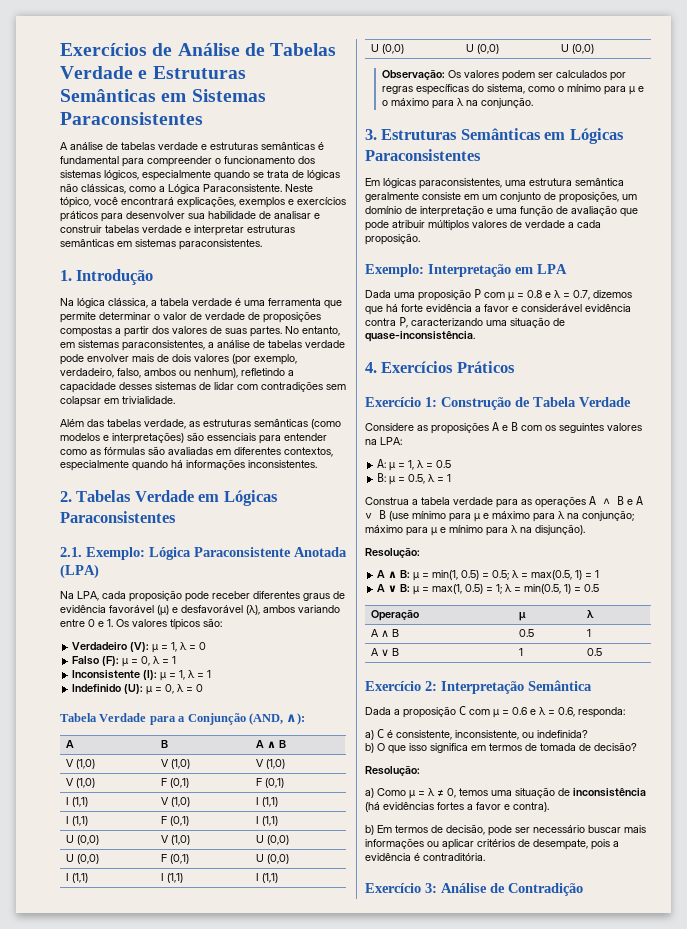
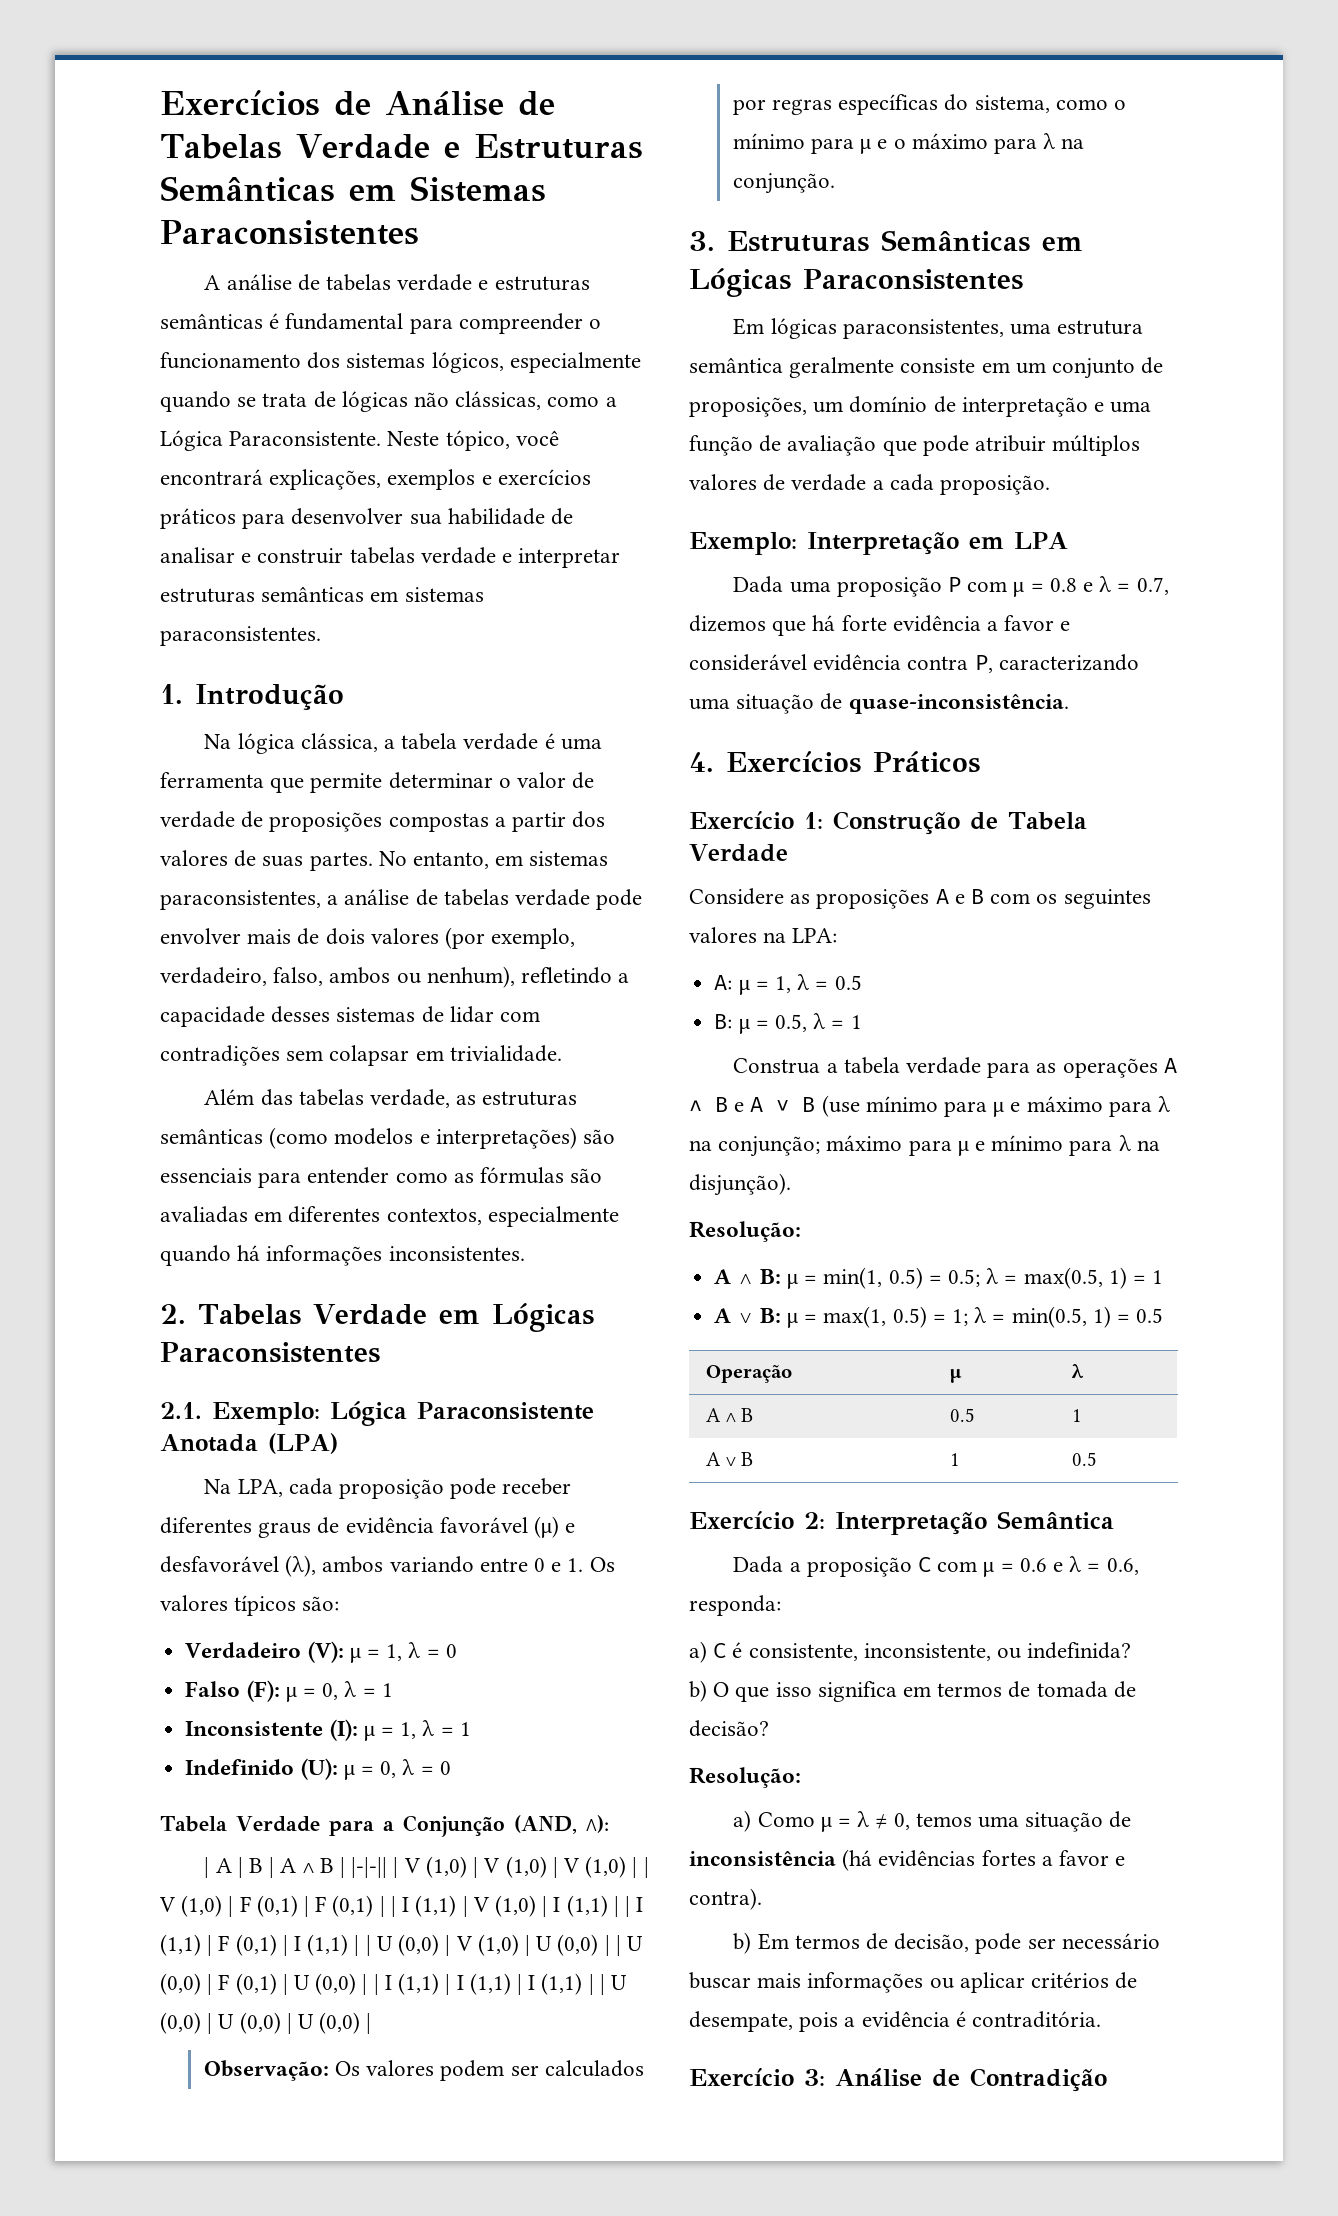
[66,740,75,748] [161,740,169,748] [256,740,287,748] [66,759,96,769] [161,759,191,769] [256,759,286,769] [66,778,96,788] [161,778,190,788] [256,778,285,788] [66,797,89,807] [161,797,191,807] [256,797,279,807] [66,816,89,826] [161,816,190,826] [256,816,279,826] [66,835,100,845] [161,835,191,845] [256,835,290,845] [66,854,100,864] [161,854,190,864] [256,854,290,864] [66,873,89,883] [161,873,184,883] [256,873,279,883] [371,44,405,54] [466,44,500,54] [561,44,595,54] // A | B | A ∧ B // V (1,0) | V (1,0) | V (1,0) // V (1,0) | F (0,1) | F (0,1) // I (1,1) | V (1,0) | I (1,1) // I (1,1) | F (0,1) | I (1,1) // U (0,0) | V (1,0) | U (0,0) // U (0,0) | F (0,1) | U (0,0) // I (1,1) | I (1,1) | I (1,1) // U (0,0) | U (0,0) | U (0,0) -> [204,1856,649,1878] [159,1895,644,1917] [160,1934,643,1956] [160,1973,627,1995] [160,2012,372,2034] // | A | B | A ∧ B | |-|-|| | V (1,0) | V (1,0) | V (1,0) | | V (1,0) | F (0,1) | F (0,1) | | I (1,1) | V (1,0) | I (1,1) | | I (1,1) | F (0,1) | I (1,1) | | U (0,0) | V (1,0) | U (0,0) | | U (0,0) | F (0,1) | U (0,0) | | I (1,1) | I (1,1) | I (1,1) | | U (0,0) | U (0,0) | U (0,0) |

